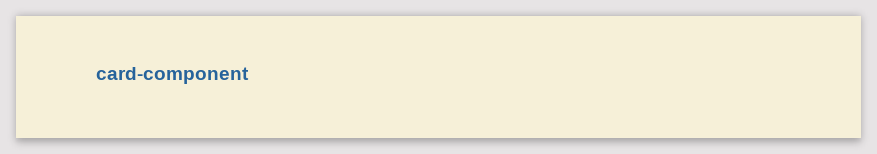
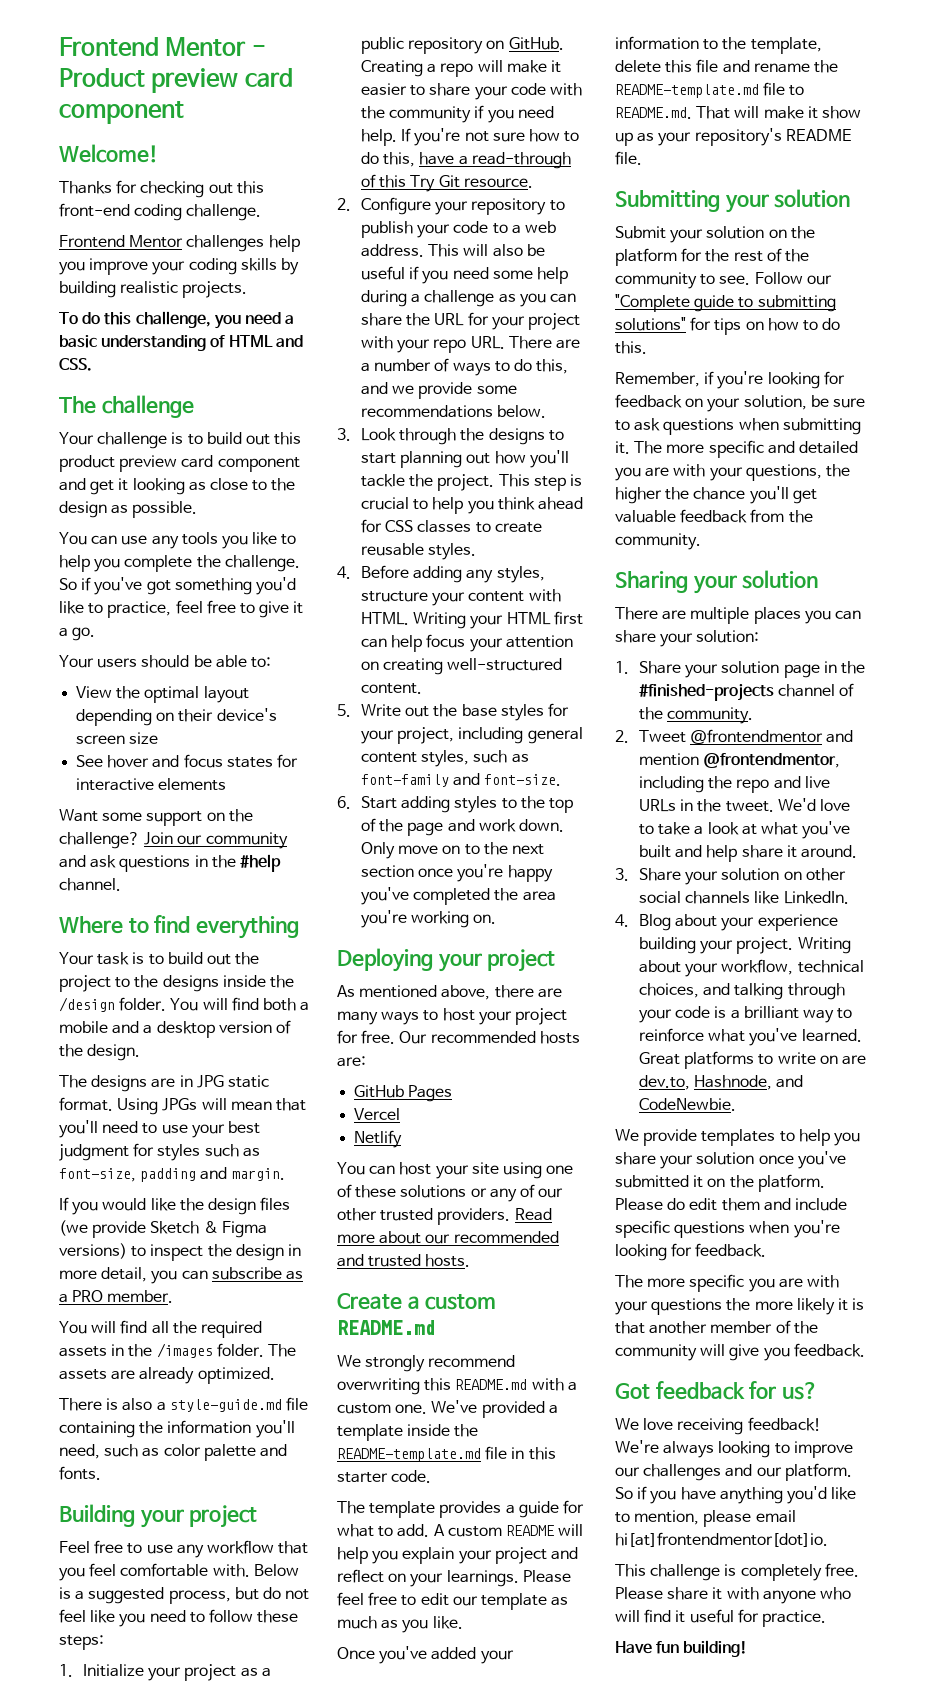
[96,67,249,84] card-component -> [59,37,266,56] [59,68,293,93] [59,101,184,124] [59,144,158,163] [59,180,264,198] [59,203,262,221] [59,235,300,252] [59,258,299,275] [59,281,248,298] [59,311,295,329] [59,335,303,351] [59,358,92,371] [59,395,194,418] [59,432,302,449] [59,455,300,472] [59,478,296,495] [59,501,198,518] [59,532,297,549] [59,555,300,572] [59,577,296,595] [59,600,304,618] [59,627,96,641] [59,655,271,668] [76,686,249,703] [76,708,277,726] [76,732,159,744] [76,754,298,768] [76,778,227,791] [59,809,253,826] [59,832,288,849] [59,854,281,872] [59,878,121,891] [59,915,299,939] [59,952,260,965] [59,975,294,992] [59,997,310,1012] [59,1020,291,1038] [59,1044,141,1061] [59,1075,269,1092] [59,1097,306,1115] [59,1120,260,1138] [59,1143,260,1161] [59,1167,285,1182] [59,1197,291,1215] [59,1220,267,1238] [59,1243,301,1261] [59,1267,303,1284] [59,1290,174,1303] [59,1320,262,1338] [59,1343,296,1358] [59,1367,275,1384] [59,1397,308,1412] [59,1420,295,1438] [59,1444,287,1461] [59,1466,101,1480] [59,1504,258,1528] [59,1540,309,1558] [59,1563,299,1581] [59,1587,310,1604] [59,1609,299,1627] [59,1635,104,1650] [59,1664,271,1681] [360,37,564,54] [360,60,561,77] [360,83,582,100] [360,105,554,123] [360,128,580,146] [360,152,571,169] [360,174,533,192] [337,197,565,215] [360,221,556,238] [360,244,545,257] [360,266,568,284] [360,290,576,307] [360,312,580,330] [360,336,580,353] [360,358,569,376] [360,382,517,399] [360,405,547,418] [337,428,564,445] [360,450,569,468] [360,474,582,491] [360,497,583,514] [360,519,542,533] [360,543,477,560] [337,565,545,583] [360,589,561,606] [360,611,583,629] [360,634,573,652] [360,658,563,675] [360,683,422,694] [337,703,569,721] [360,727,583,744] [360,750,529,767] [360,773,562,787] [337,796,573,813] [360,818,564,836] [360,842,544,859] [360,864,553,882] [360,887,556,905] [360,910,497,928] [337,948,556,972] [337,985,562,1000] [337,1008,567,1025] [337,1030,580,1044] [337,1056,366,1067] [354,1085,453,1102] [354,1108,401,1120] [354,1130,403,1148] [337,1162,574,1179] [337,1184,564,1202] [337,1208,552,1225] [337,1231,559,1244] [337,1254,471,1267] [337,1293,497,1310] [337,1320,436,1335] [337,1355,516,1372] [337,1378,577,1395] [337,1400,558,1418] [337,1424,479,1441] [337,1446,556,1462] [337,1470,432,1483] [337,1500,584,1518] [337,1524,584,1537] [337,1547,578,1564] [337,1569,571,1587] [337,1592,569,1610] [337,1616,463,1633] [337,1646,514,1664] [615,36,822,54] [615,59,838,73] [615,82,805,98] [615,106,861,119] [615,128,852,146] [615,151,642,165] [615,189,851,213] [615,226,815,243] [615,248,809,266] [615,272,832,289] [615,294,836,312] [615,317,841,335] [615,341,647,354] [615,371,845,389] [615,394,865,412] [615,418,861,435] [615,440,858,458] [615,464,850,481] [615,486,817,504] [615,509,813,523] [615,533,701,550] [615,570,819,594] [615,607,861,624] [615,630,760,647] [615,661,865,678] [638,683,855,701] [638,707,754,724] [615,729,854,744] [638,753,841,768] [638,776,830,793] [638,798,850,812] [638,821,851,839] [638,845,857,862] [615,868,846,885] [638,891,849,904] [615,914,838,931] [638,937,851,954] [638,959,864,977] [638,983,845,1000] [638,1006,853,1023] [638,1028,862,1046] [638,1051,866,1069] [638,1075,804,1090] [638,1098,736,1111] [615,1129,860,1146] [615,1151,846,1169] [615,1174,825,1192] [615,1198,847,1211] [615,1220,840,1238] [615,1243,767,1261] [615,1274,839,1292] [615,1298,865,1315] [615,1320,818,1334] [615,1343,865,1361] [615,1381,819,1400] [615,1417,821,1435] [615,1440,853,1458] [615,1463,852,1481] [615,1486,857,1504] [615,1510,796,1527] [615,1532,828,1547] [615,1563,859,1581] [615,1587,851,1604] [615,1609,826,1627] [615,1640,748,1657] Frontend Mentor - Product preview card component // Welcome! // Thanks for checking out this front-end coding challenge. // Frontend Mentor challenges help you improve your coding skills by building realistic projects. // To do this challenge, you need a basic understanding of HTML and CSS. // The challenge // Your challenge is to build out this product preview card component and get it looking as close to the design as possible. // You can use any tools you like to help you complete the challenge. So if you've got something you'd like to practice, feel free to give it a go. // Your users should be able to: // View the optimal layout depending on their device's screen size // See hover and focus states for interactive elements // Want some support on the challenge? Join our community and ask questions in the #help channel. // Where to find everything // Your task is to build out the project to the designs inside the /design folder. You will find both a mobile and a desktop version of the design. // The designs are in JPG static format. Using JPGs will mean that you'll need to use your best judgment for styles such as font-size, padding and margin. // If you would like the design files (we provide Sketch & Figma versions) to inspect the design in more detail, you can subscribe as a PRO member. // You will find all the required assets in the /images folder. The assets are already optimized. // There is also a style-guide.md file containing the information you'll need, such as color palette and fonts. // Building your project // Feel free to use any workflow that you feel comfortable with. Below is a suggested process, but do not feel like you need to follow these steps: // 1. Initialize your project as a public repository on GitHub. Creating a repo will make it easier to share your code with the community if you need help. If you're not sure how to do this, have a read-through of this Try Git resource. // 2. Configure your repository to publish your code to a web address. This will also be useful if you need some help during a challenge as you can share the URL for your project with your repo URL. There are a number of ways to do this, and we provide some recommendations below. // 3. Look through the designs to start planning out how you'll tackle the project. This step is crucial to help you think ahead for CSS classes to create reusable styles. // 4. Before adding any styles, structure your content with HTML. Writing your HTML first can help focus your attention on creating well-structured content. // 5. Write out the base styles for your project, including general content styles, such as font-family and font-size. // 6. Start adding styles to the top of the page and work down. Only move on to the next section once you're happy you've completed the area you're working on. // Deploying your project // As mentioned above, there are many ways to host your project for free. Our recommended hosts are: // GitHub Pages // Vercel // Netlify // You can host your site using one of these solutions or any of our other trusted providers. Read more about our recommended and trusted hosts. // Create a custom README.md // We strongly recommend overwriting this README.md with a custom one. We've provided a template inside the README-template.md file in this starter code. // The template provides a guide for what to add. A custom README will help you explain your project and reflect on your learnings. Please feel free to edit our template as much as you like. // Once you've added your information to the template, delete this file and rename the README-template.md file to README.md. That will make it show up as your repository's README file. // Submitting your solution // Submit your solution on the platform for the rest of the community to see. Follow our "Complete guide to submitting solutions" for tips on how to do this. // Remember, if you're looking for feedback on your solution, be sure to ask questions when submitting it. The more specific and detailed you are with your questions, the higher the chance you'll get valuable feedback from the community. // Sharing your solution // There are multiple places you can share your solution: // 1. Share your solution page in the #finished-projects channel of the community. // 2. Tweet @frontendmentor and mention @frontendmentor, including the repo and live URLs in the tweet. We'd love to take a look at what you've built and help share it around. // 3. Share your solution on other social channels like LinkedIn. // 4. Blog about your experience building your project. Writing about your workflow, technical choices, and talking through your code is a brilliant way to reinforce what you've learned. Great platforms to write on are dev.to, Hashnode, and CodeNewbie. // We provide templates to help you share your solution once you've submitted it on the platform. Please do edit them and include specific questions when you're looking for feedback. // The more specific you are with your questions the more likely it is that another member of the community will give you feedback. // Got feedback for us? // We love receiving feedback! We're always looking to improve our challenges and our platform. So if you have anything you'd like to mention, please email hi[at]frontendmentor[dot]io. // This challenge is completely free. Please share it with anyone who will find it useful for practice. // Have fun building!

